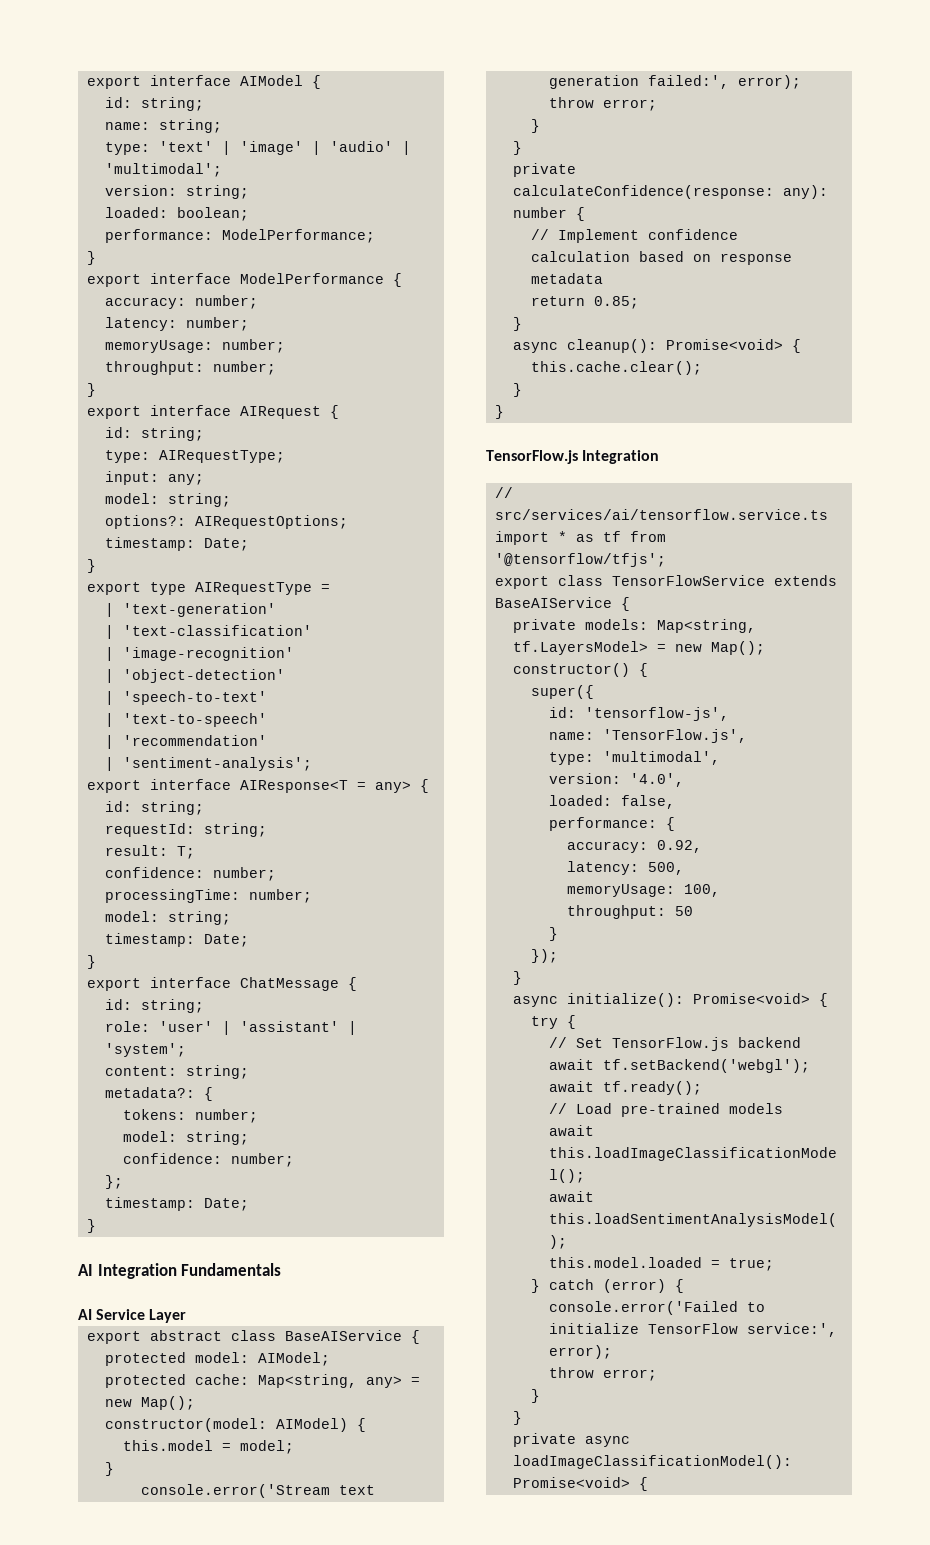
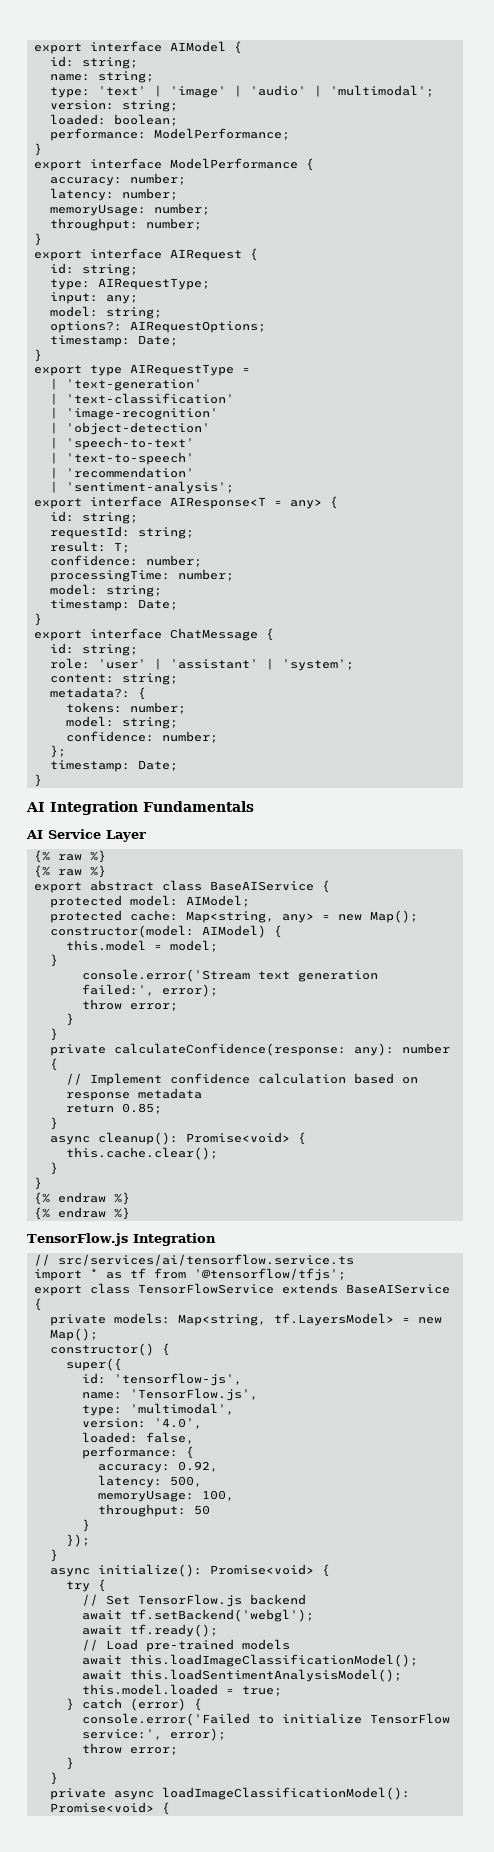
(187, 1316) none -> [33,850,106,863] [33,865,106,878] // {% raw %} // {% raw %}
(504, 412) none -> [33,1192,130,1205] [33,1207,130,1220] // {% endraw %} // {% endraw %}

